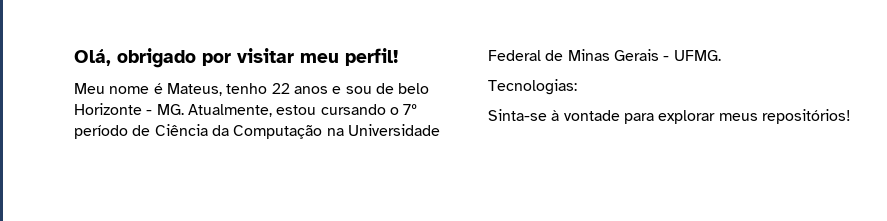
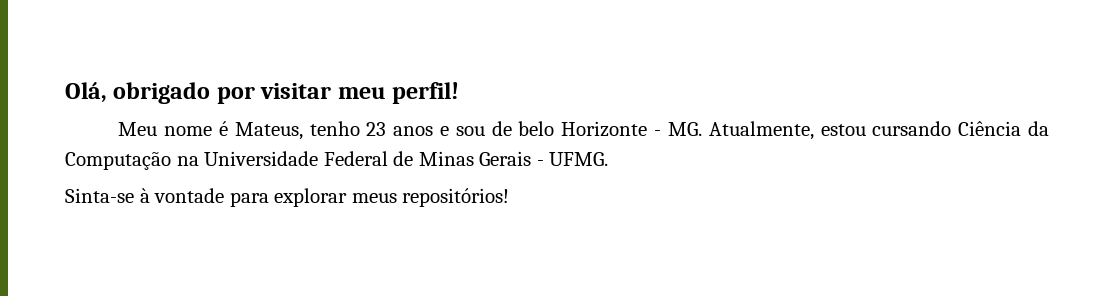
[271,83,290,94] 22 -> [366,122,387,136] 23
[389,104,418,115] [74,125,151,139] o 7º período de -> (952, 128) none
[488,79,577,95] // Tecnologias: -> (609, 159) none

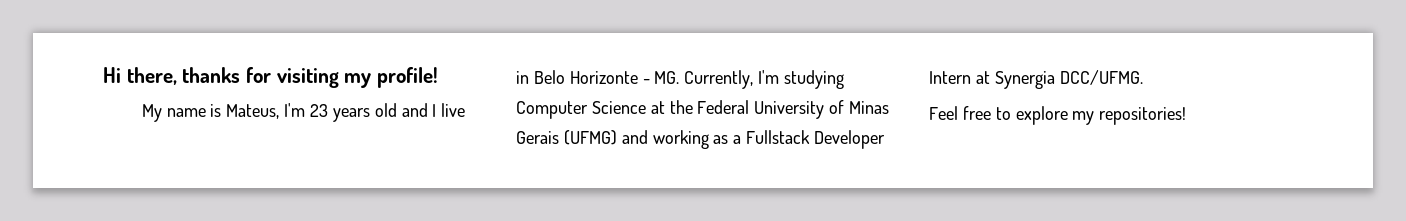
[65,82,460,104] [118,121,1049,140] [65,151,609,170] [65,188,510,207] Olá, obrigado por visitar meu perfil! // Meu nome é Mateus, tenho 23 anos e sou de belo Horizonte - MG. Atualmente, estou cursando Ciência da Computação na Universidade Federal de Minas Gerais - UFMG. // Sinta-se à vontade para explorar meus repositórios! -> [103,67,439,88] [141,103,466,122] [516,70,845,89] [516,100,890,119] [516,130,886,149] [929,70,1143,89] [929,106,1187,125] Hi there, thanks for visiting my profile! // My name is Mateus, I'm 23 years old and I live in Belo Horizonte - MG. Currently, I'm studying Computer Science at the Federal University of Minas Gerais (UFMG) and working as a Fullstack Developer Intern at Synergia DCC/UFMG. // Feel free to explore my repositories!

